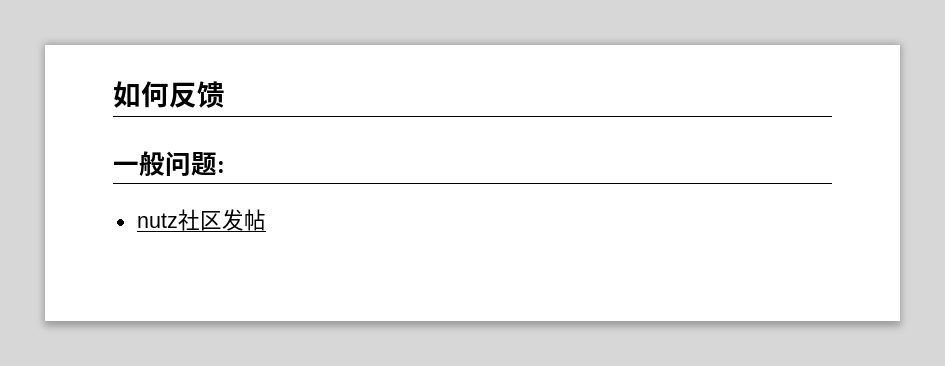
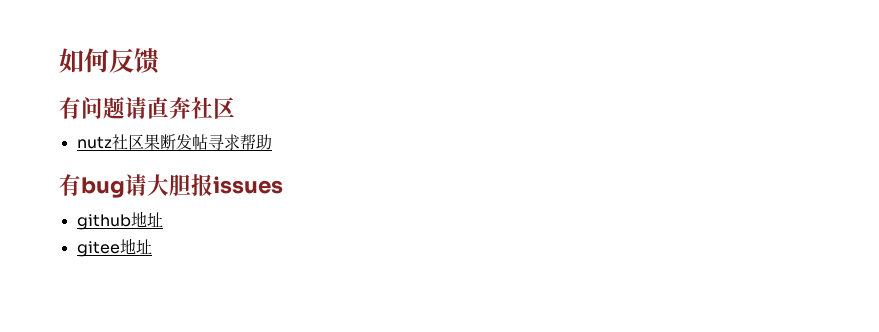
[113,151,224,176] [136,209,266,231] 一般问题: // nutz社区发帖 -> [59,96,235,119] [76,134,272,150] [59,174,283,198] [76,211,163,230] [76,238,152,257] 有问题请直奔社区 // nutz社区果断发帖寻求帮助 // 有bug请大胆报issues // github地址 // gitee地址

